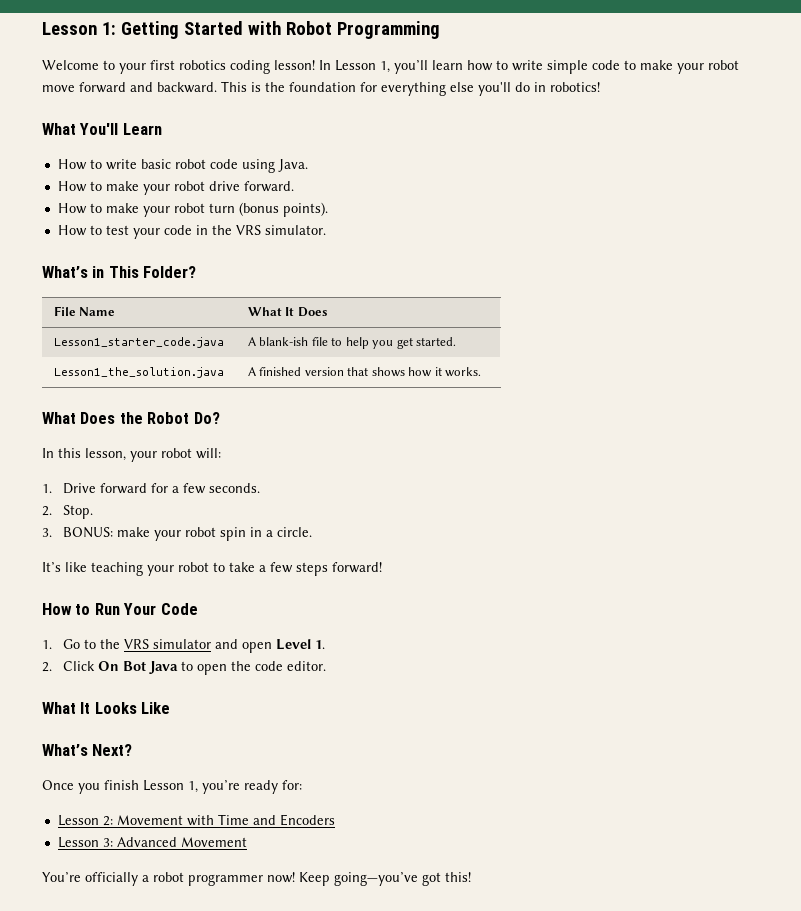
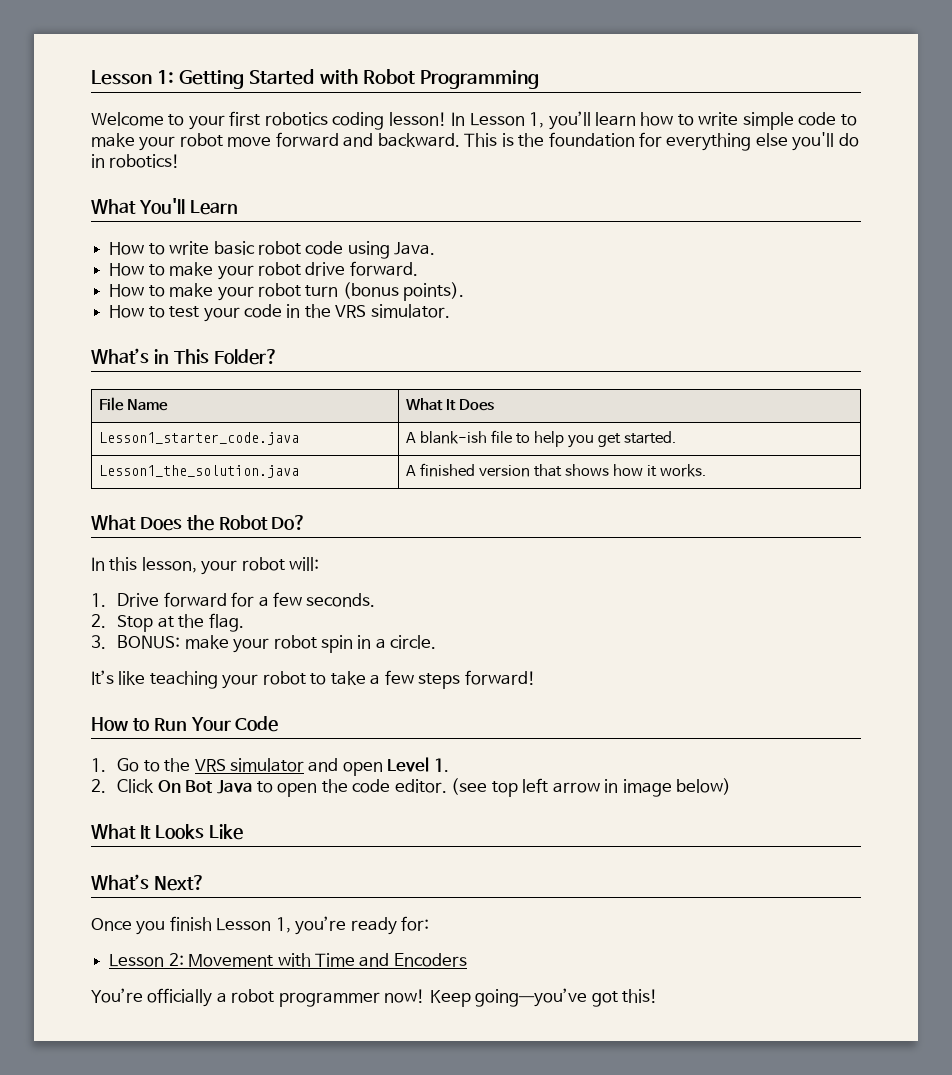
[63,505,94,519] Stop. -> [117,613,244,632] Stop at the flag.
(327, 666) none -> [451,778,732,797] (see top left arrow in image below)
[57,837,247,848] // Lesson 3: Advanced Movement -> (467, 960) none

